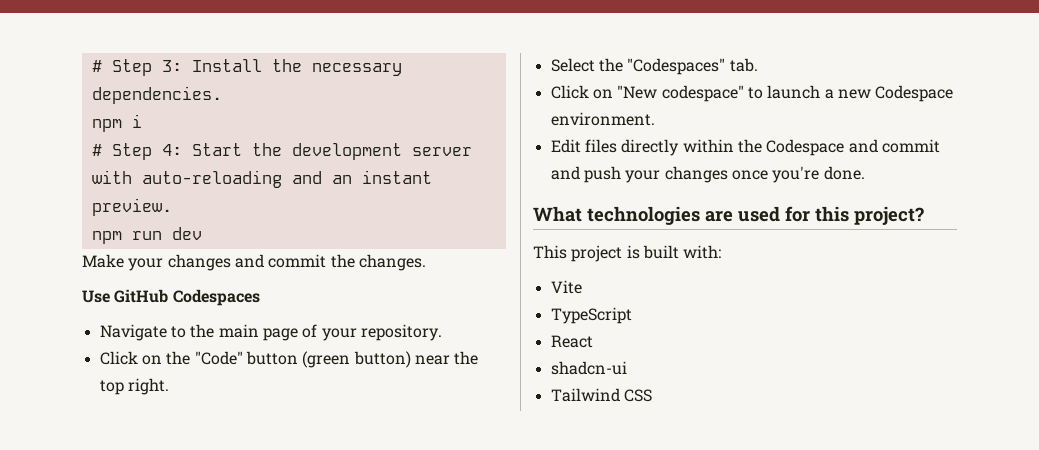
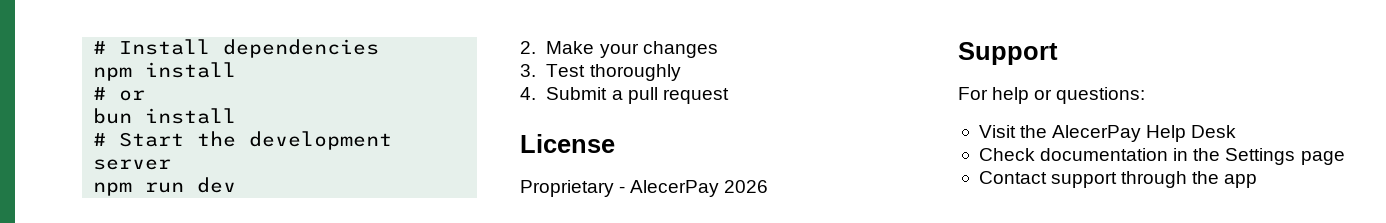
[91,59,402,76] [91,86,222,104] [91,114,142,132] [91,143,182,160] # Step 3: Install the necessary dependencies. // npm i // # Step 4: -> [93,39,380,58] [93,62,237,81] [93,87,146,101] [93,108,237,124] [93,133,107,146] # Install dependencies // npm install // # or // bun install // #
[91,170,432,188] [91,198,172,216] with auto-reloading and an instant preview. -> (172, 164) none
(202, 233) none -> [520,41,536,54] 2.
[234,254,426,271] [82,289,260,306] [99,324,442,341] [99,351,479,368] [99,378,169,395] [550,58,758,75] [550,85,954,102] [550,112,655,126] [550,139,940,156] [550,166,865,183] [533,206,924,225] [533,245,722,262] [550,280,582,294] [550,307,632,324] [550,335,593,348] [550,361,627,375] [550,388,652,402] and commit the changes. // Use GitHub Codespaces // Navigate to the main page of your repository. // Click on the "Code" button (green button) near the top right. // Select the "Codespaces" tab. // Click on "New codespace" to launch a new Codespace environment. // Edit files directly within the Codespace and commit and push your changes once you're done. // What technologies are used for this project? // This project is built with: // Vite // TypeScript // React // shadcn-ui // Tailwind CSS -> [520,64,681,81] [520,87,729,104] [520,134,615,153] [520,180,769,197] [958,42,1058,65] [958,87,1146,104] [978,125,1237,142] [978,148,1345,165] [978,171,1258,188] // 3. Test thoroughly // 4. Submit a pull request // License // Proprietary - AlecerPay 2026 // Support // For help or questions: // Visit the AlecerPay Help Desk // Check documentation in the Settings page // Contact support through the app

